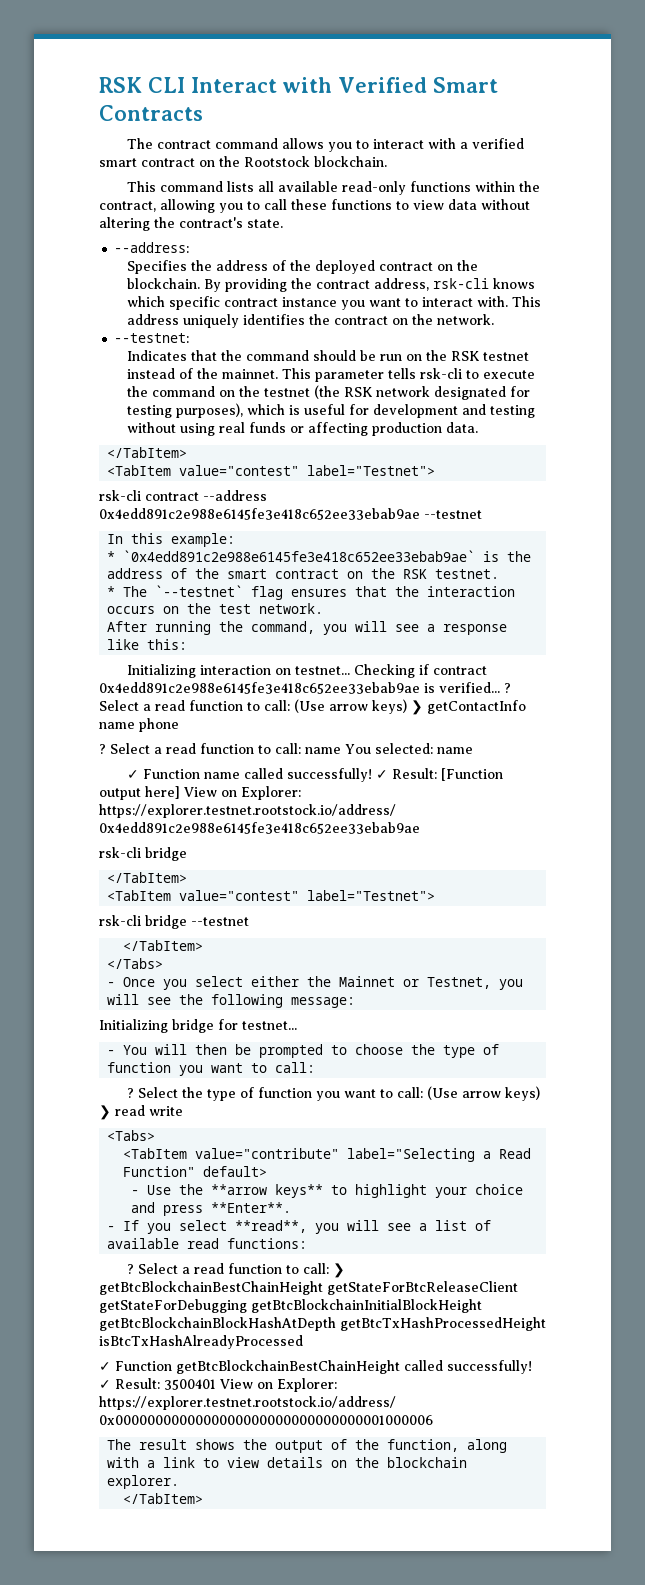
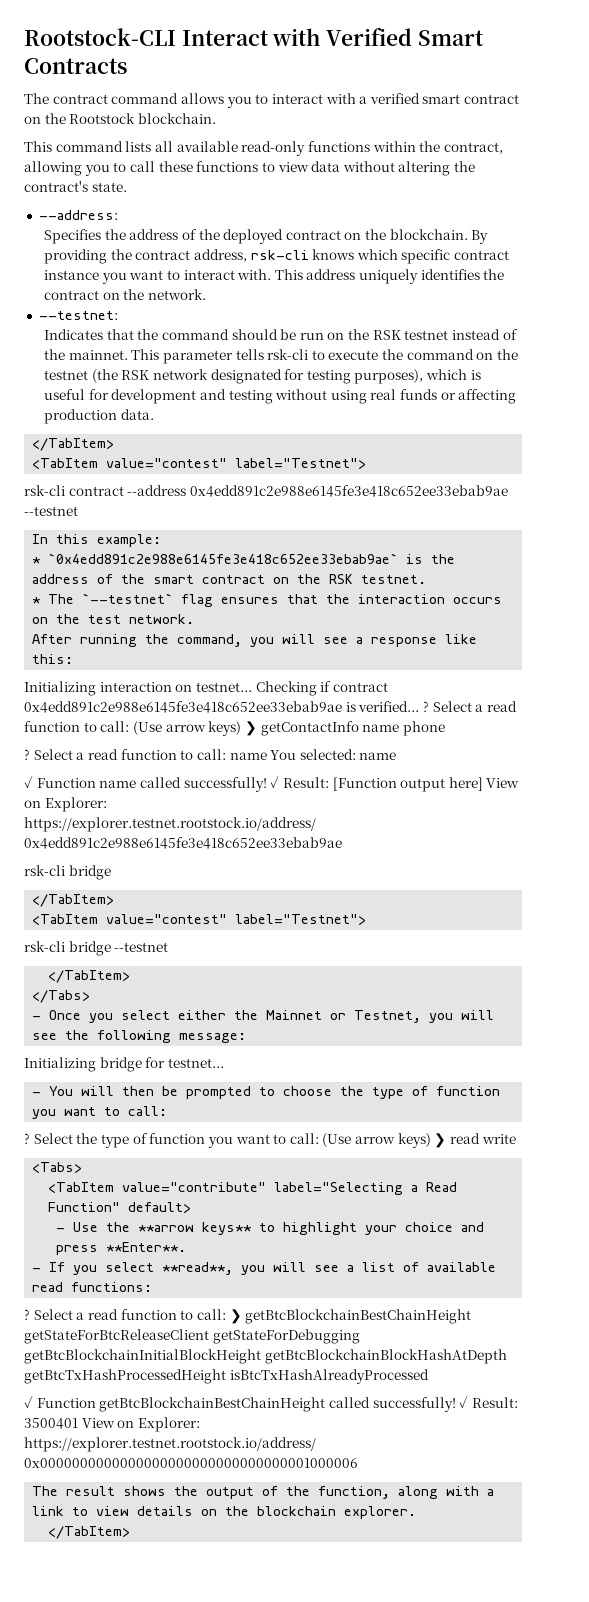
[99,77,185,93] RSK CLI -> [24,28,176,46] Rootstock-CLI

